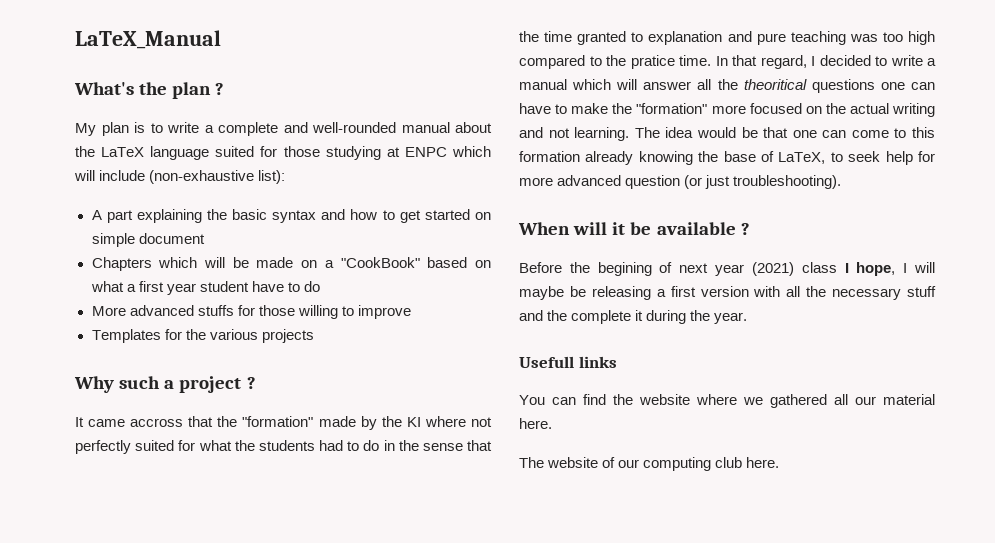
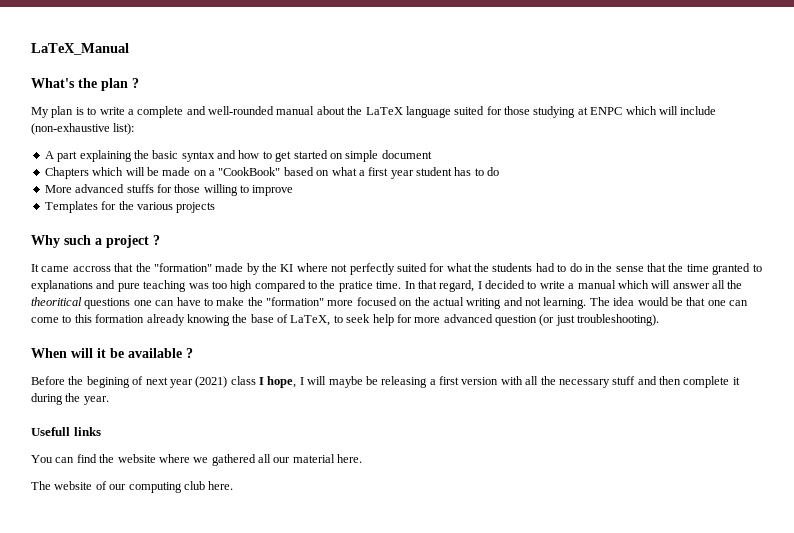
[251,281,284,292] have -> [454,167,472,176] has
[648,31,723,45] explanation -> [31,280,93,292] explanations
[547,310,568,321] the -> [659,376,681,385] then

